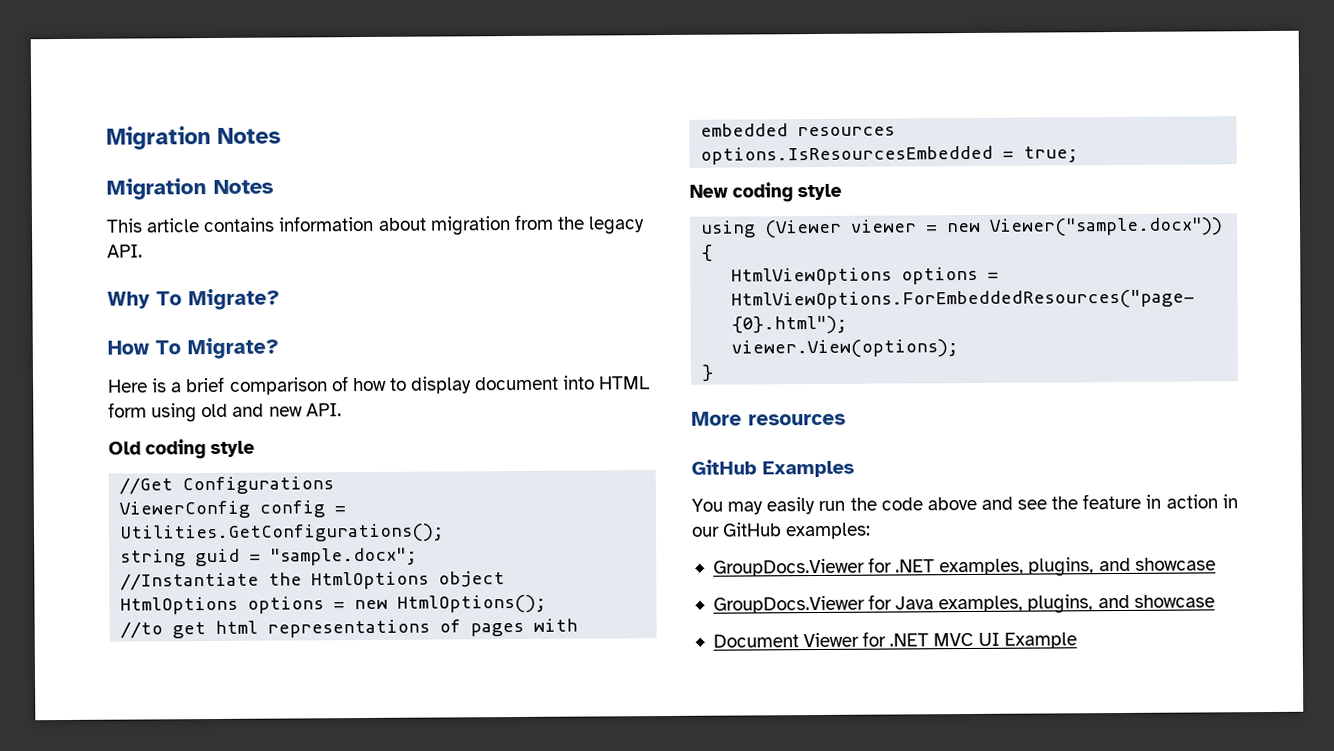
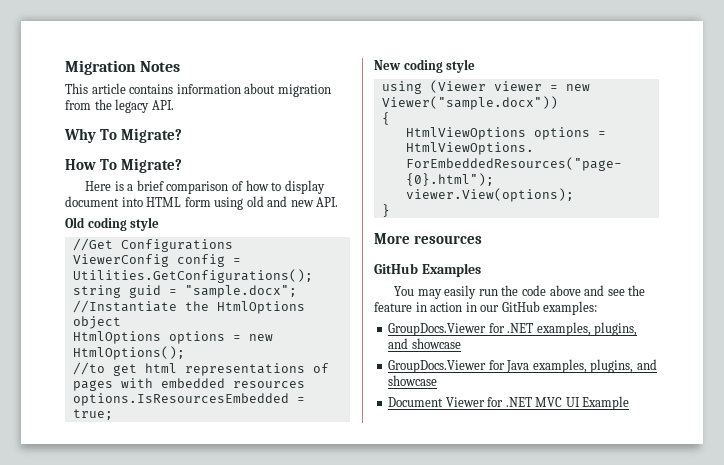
[106,126,281,150] [106,178,274,200] Migration Notes // Migration Notes -> [65,60,181,75] Migration Notes

